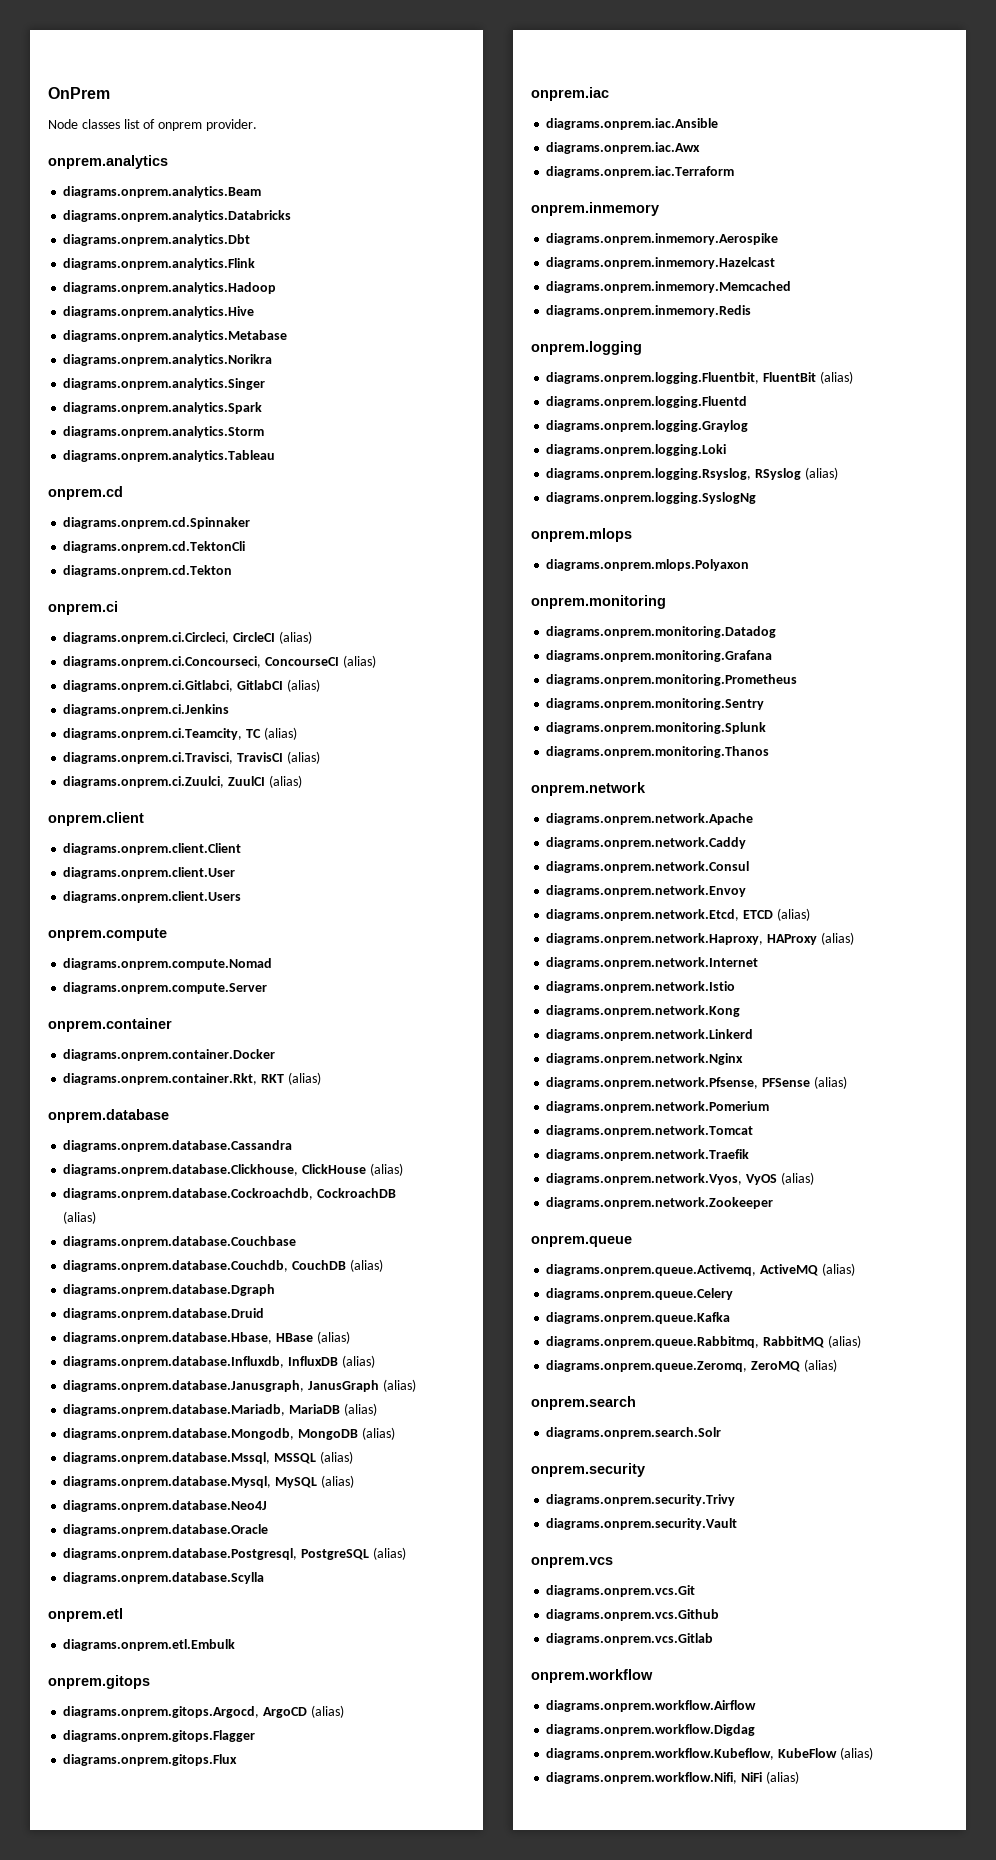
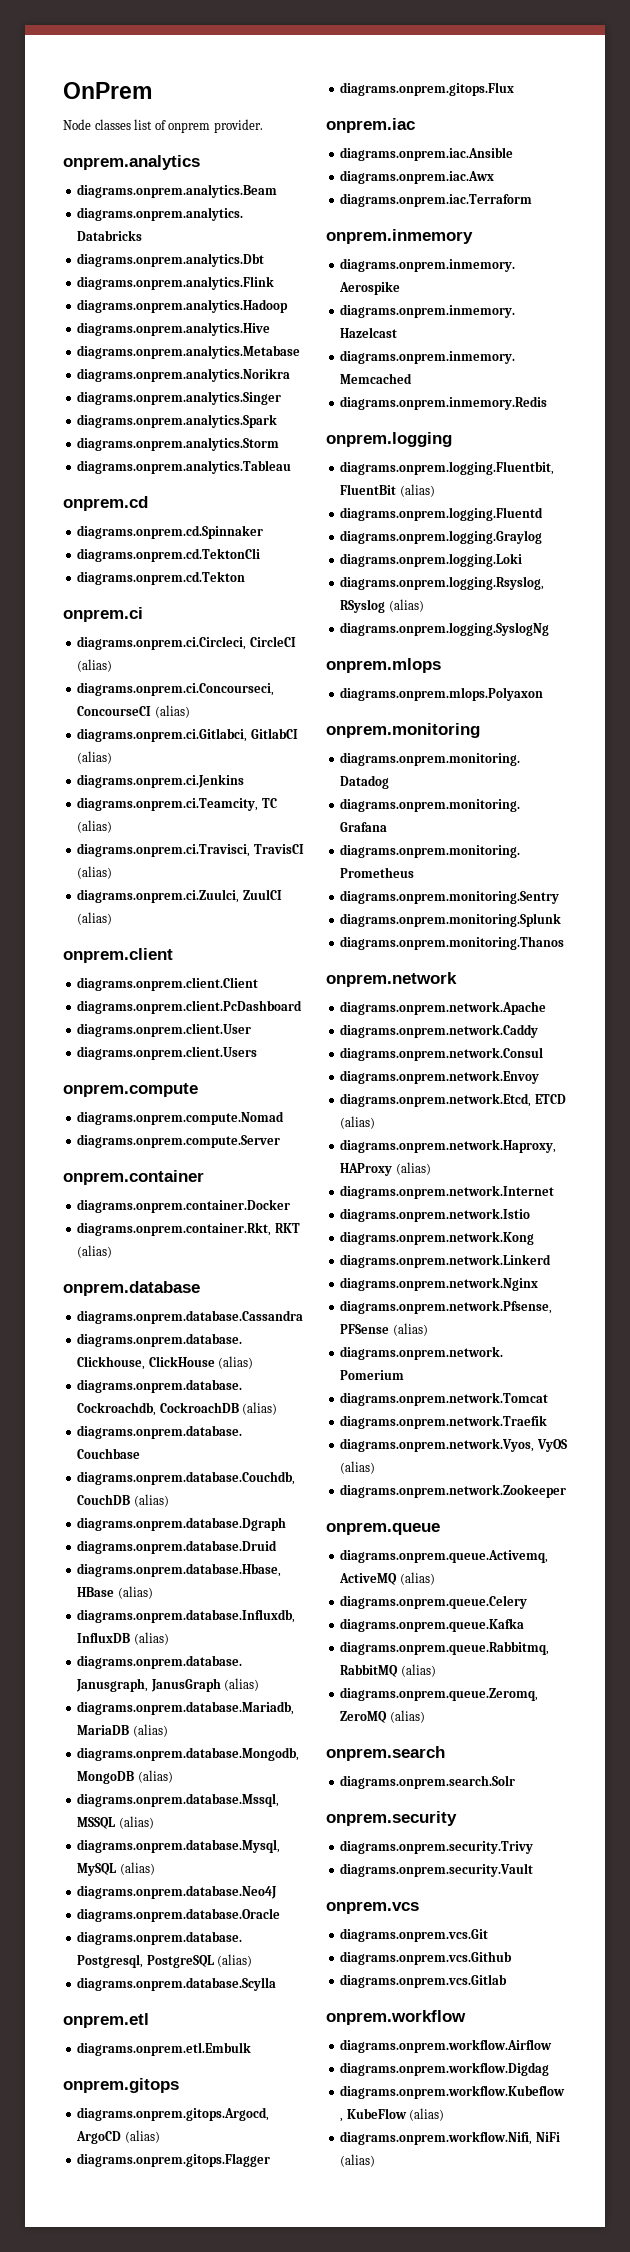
(242, 849) none -> [77,1000,303,1014] // diagrams.onprem.client.PcDashboard

